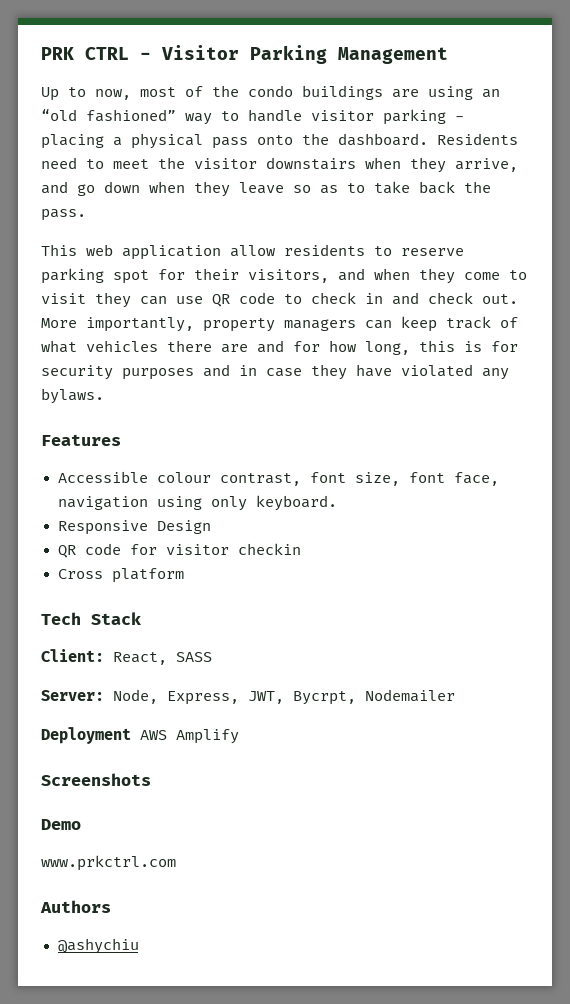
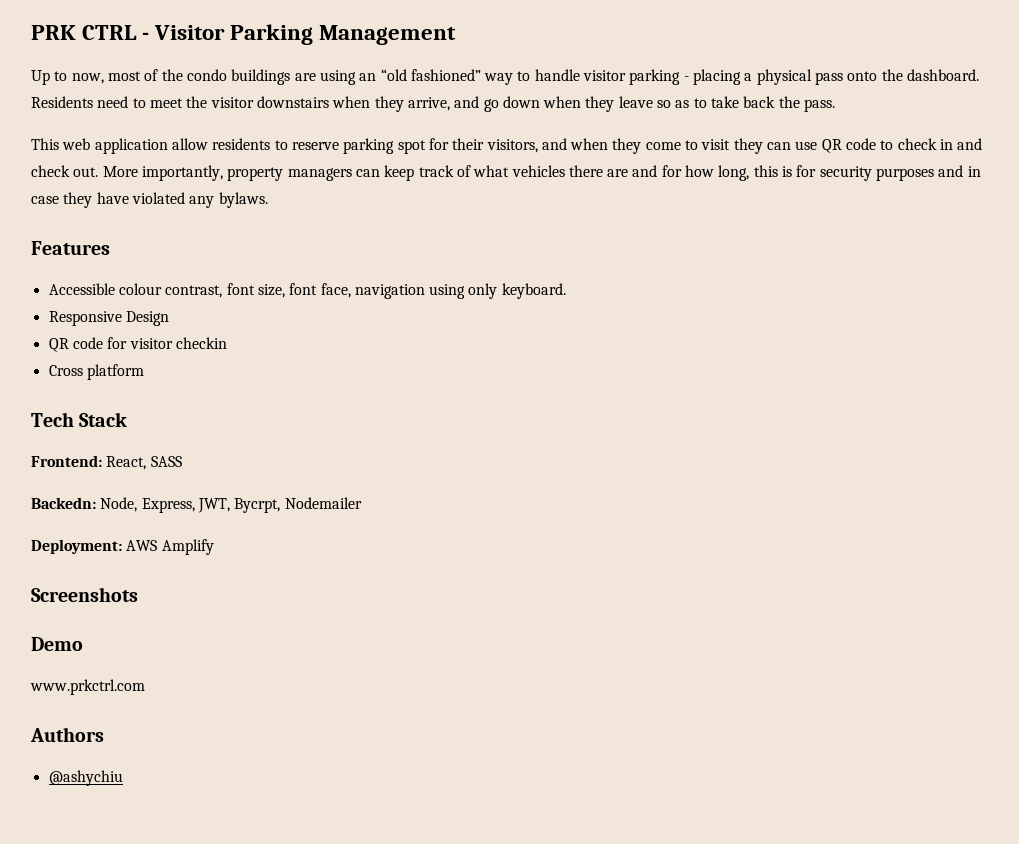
[41,649,104,662] Client: -> [31,455,102,467] Frontend:
[41,690,104,701] Server: -> [31,497,96,509] Backedn:
[41,727,131,744] Deployment -> [31,539,122,554] Deployment:

